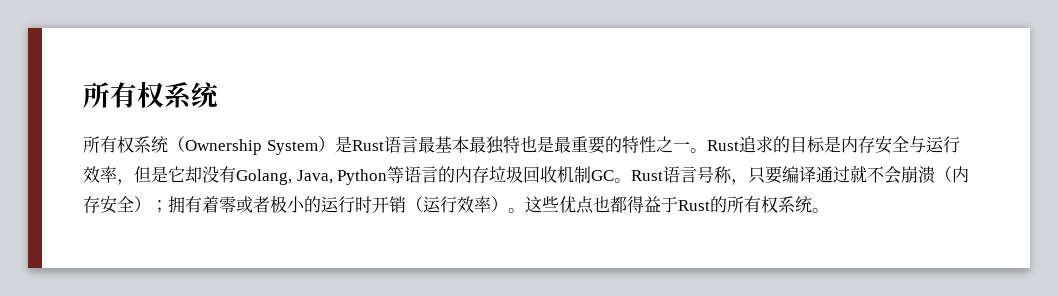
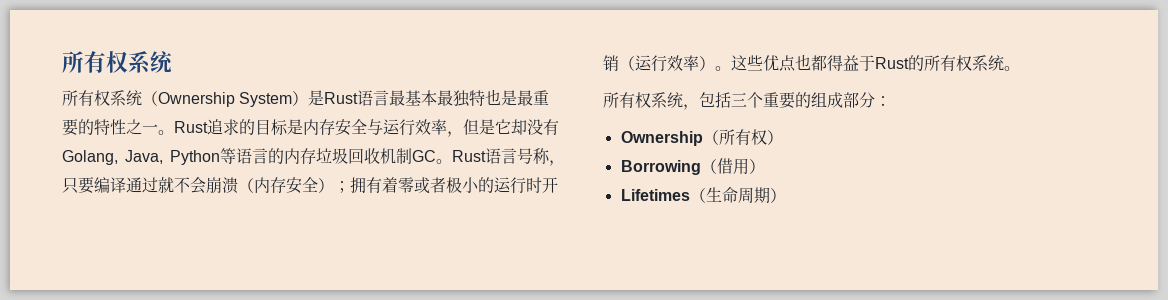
(829, 210) none -> [603,92,891,110] [620,129,783,146] [620,158,765,175] [620,187,786,204] // 所有权系统，包括三个重要的组成部分： // Ownership（所有权） // Borrowing（借用） // Lifetimes（生命周期）

